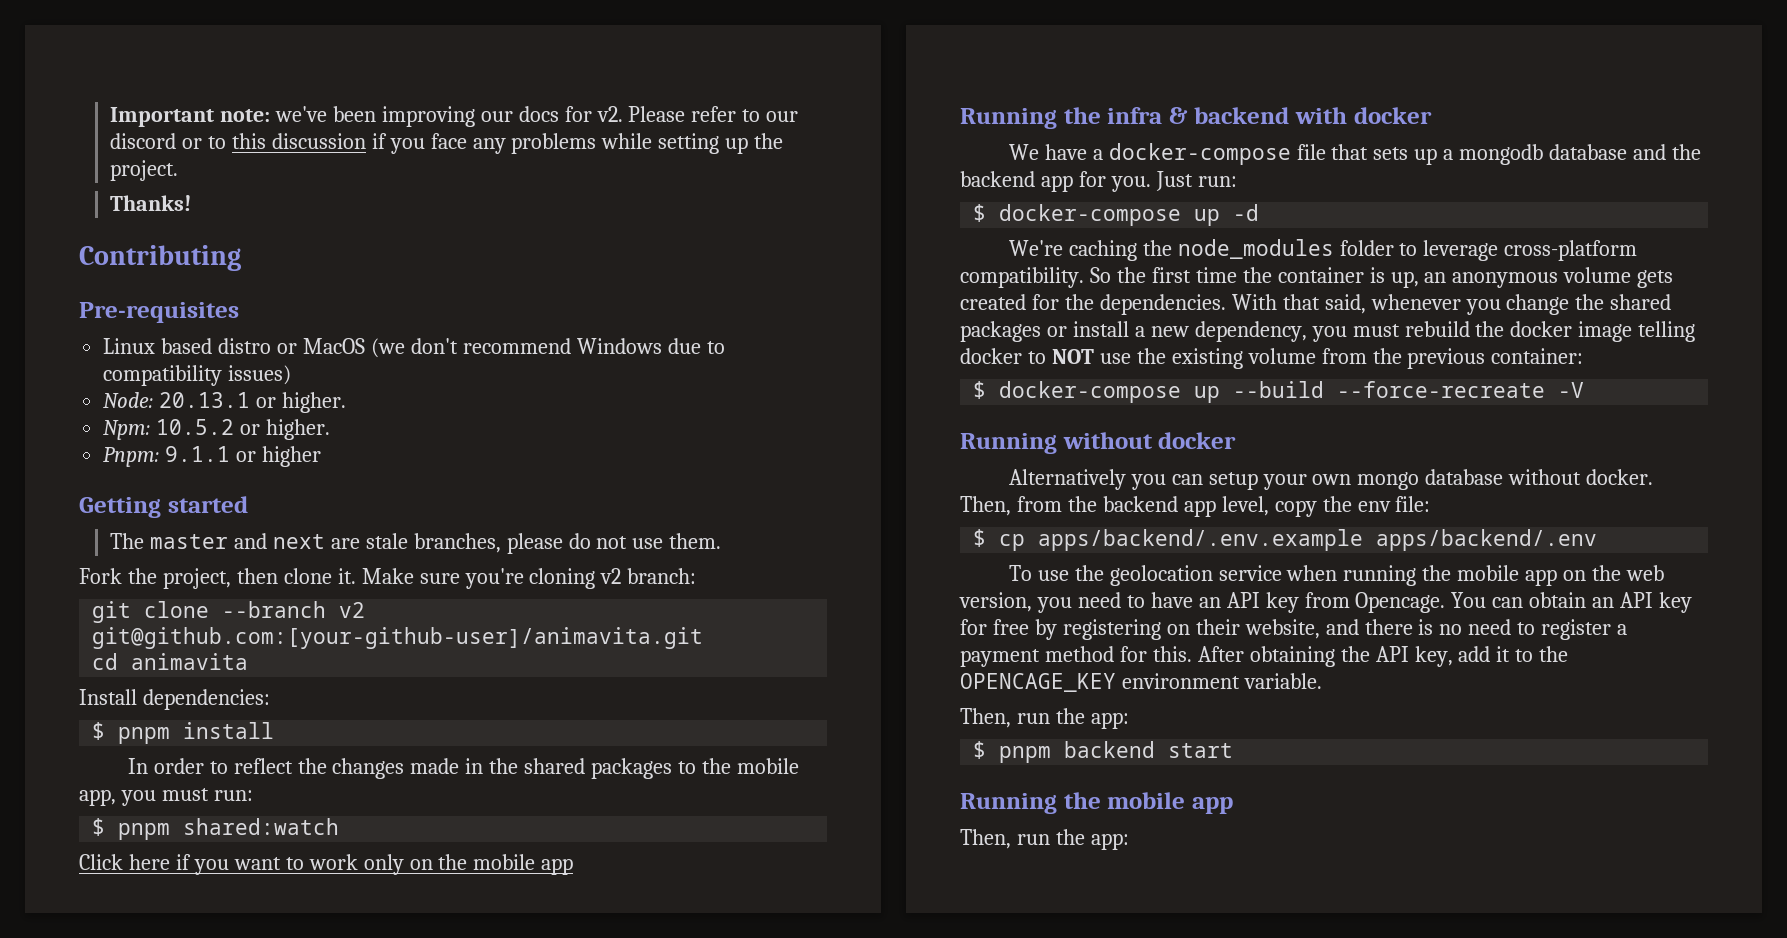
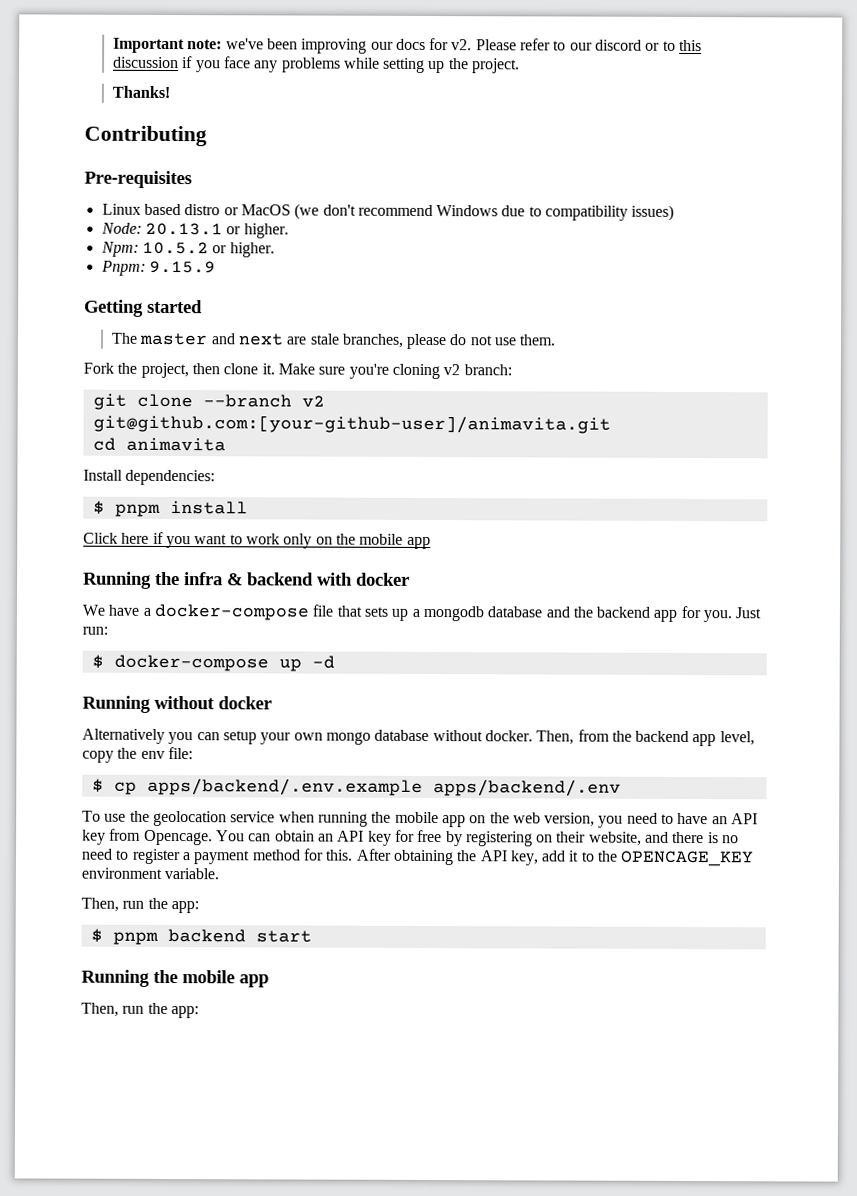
[165,446,322,467] 9.1.1 or higher -> [148,260,216,274] 9.15.9
[127,758,799,779] [79,788,253,806] [92,818,340,840] // In order to reflect the changes made in the shared packages to the mobile app, you must run: // $ pnpm shared:watch -> (248, 508) none
[1008,239,1638,261] [960,267,1674,288] [960,294,1672,315] [960,321,1696,342] [960,348,1584,369] [973,381,1585,403] // We're caching the node_modules folder to leverage cross-platform compatibility. So the first time the container is up, an anonymous volume gets created for the dependencies. With that said, whenever you change the shared packages or install a new dependency, you must rebuild the docker image telling docker to NOT use the existing volume from the previous container: // $ docker-compose up --build --force-recreate -V -> (335, 662) none

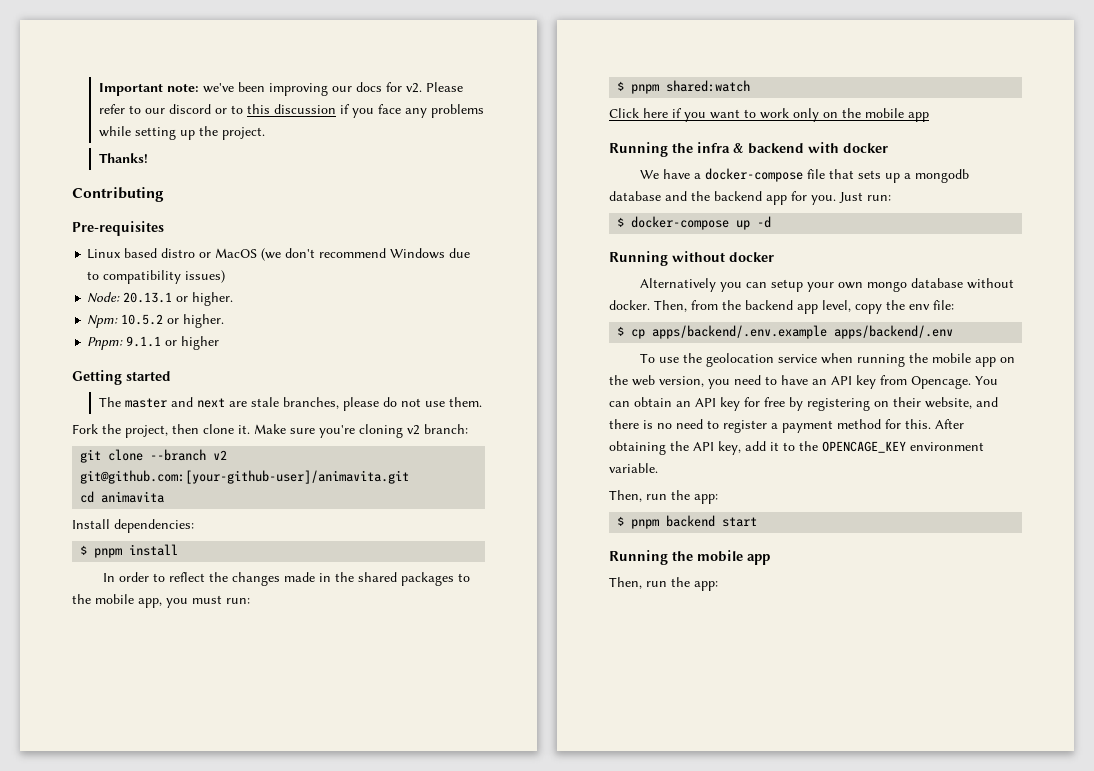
[148,260,216,274] 9.15.9 -> [126,336,220,350] 9.1.1 or higher
(248, 508) none -> [103,572,471,586] [72,594,250,608] [617,80,751,94] // In order to reflect the changes made in the shared packages to the mobile app, you must run: // $ pnpm shared:watch

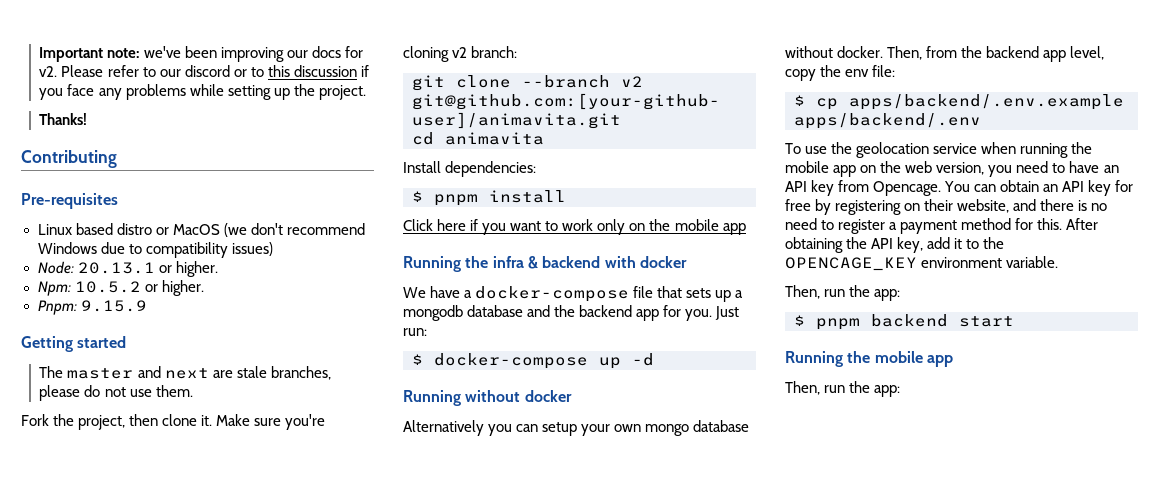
[126,336,220,350] 9.1.1 or higher -> [80,300,147,312] 9.15.9
[103,572,471,586] [72,594,250,608] [617,80,751,94] // In order to reflect the changes made in the shared packages to the mobile app, you must run: // $ pnpm shared:watch -> (566, 196) none

